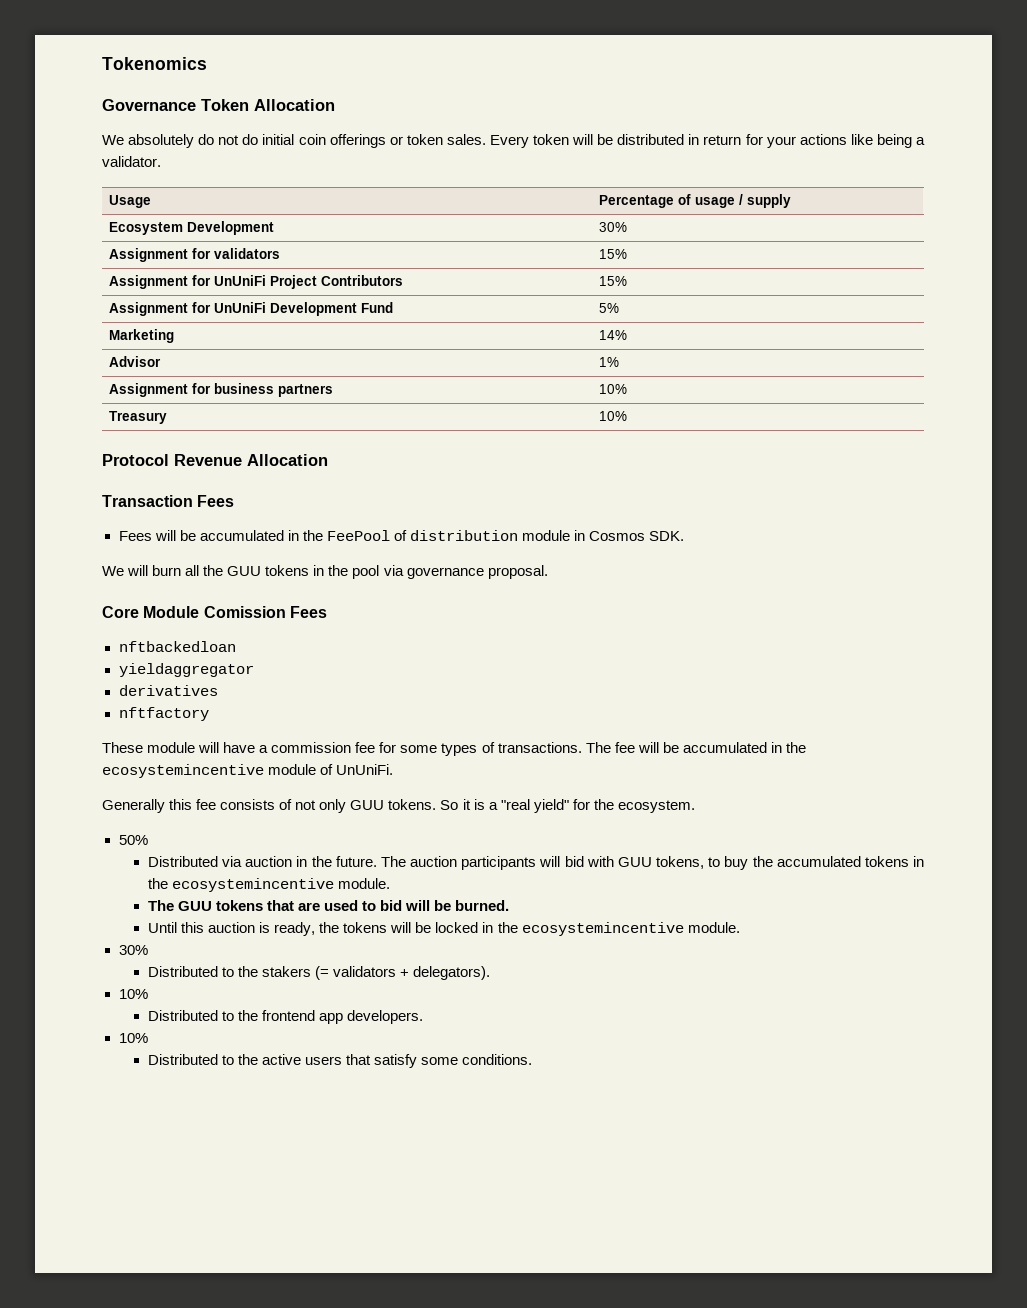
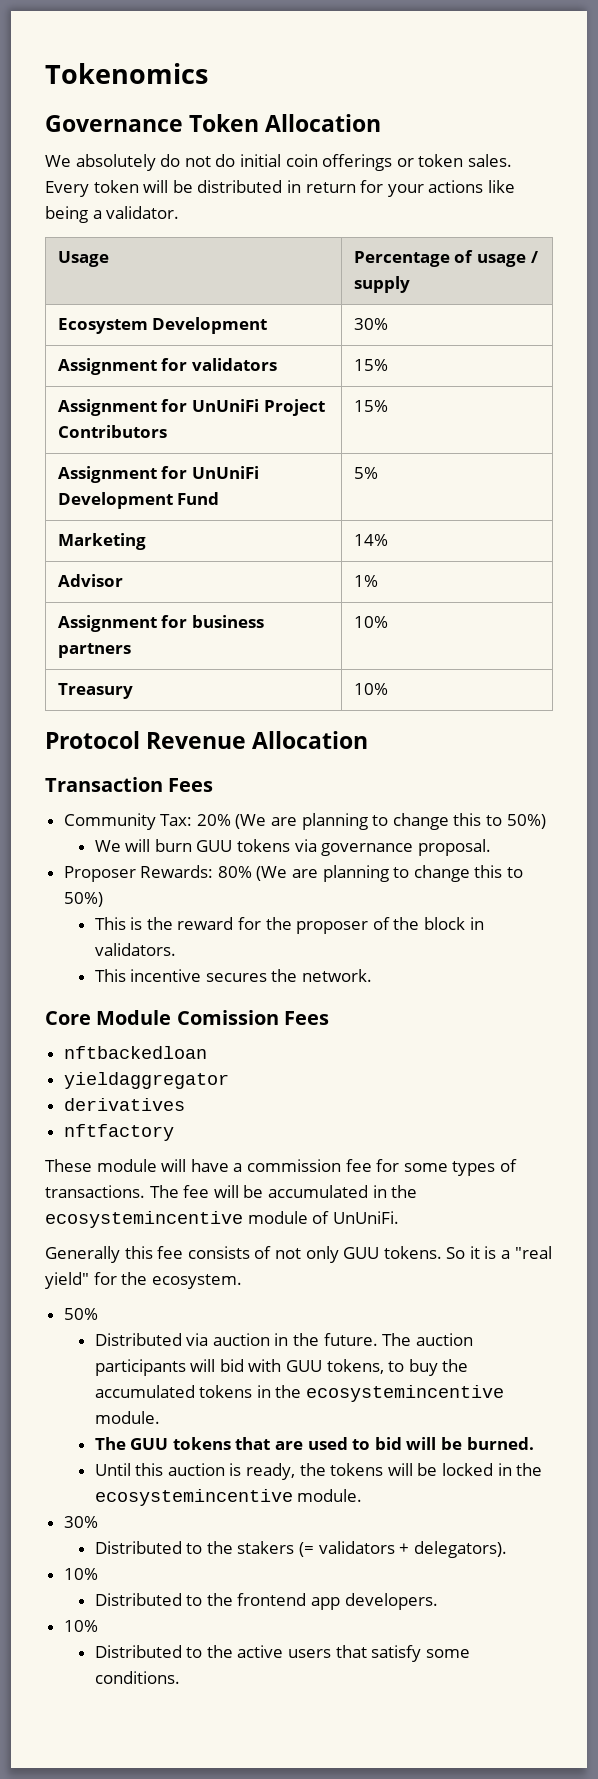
[118,530,685,541] [102,565,548,579] Fees will be accumulated in the FeePool of distribution module in Cosmos SDK. // We will burn all the GUU tokens in the pool via governance proposal. -> [63,813,546,830] [94,839,491,856] [63,865,524,882] [63,892,103,907] [94,917,484,934] [94,943,176,956] [94,969,372,982] Community Tax: 20% (We are planning to change this to 50%) // We will burn GUU tokens via governance proposal. // Proposer Rewards: 80% (We are planning to change this to 50%) // This is the reward for the proposer of the block in validators. // This incentive secures the network.

